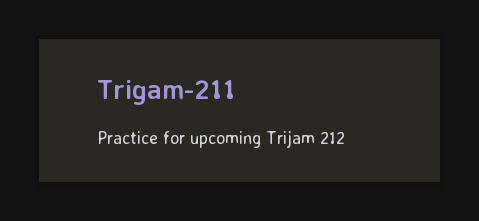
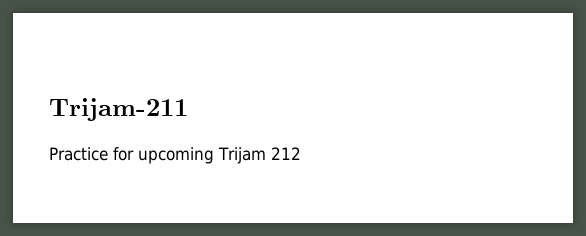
[97,80,236,105] Trigam-211 -> [49,98,188,121] Trijam-211

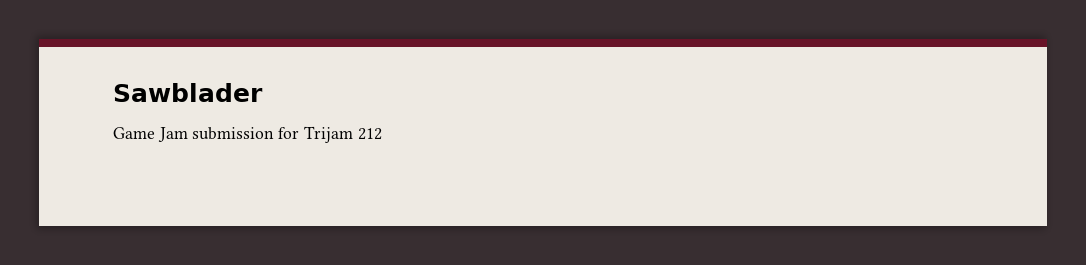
[49,98,188,121] [49,147,214,164] Trijam-211 // Practice for upcoming -> [113,83,263,102] [113,127,300,142] Sawblader // Game Jam submission for

